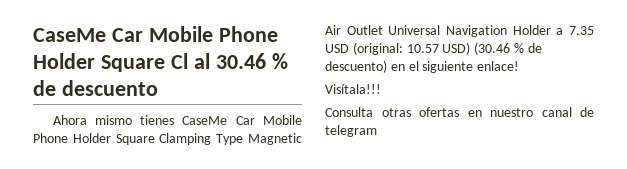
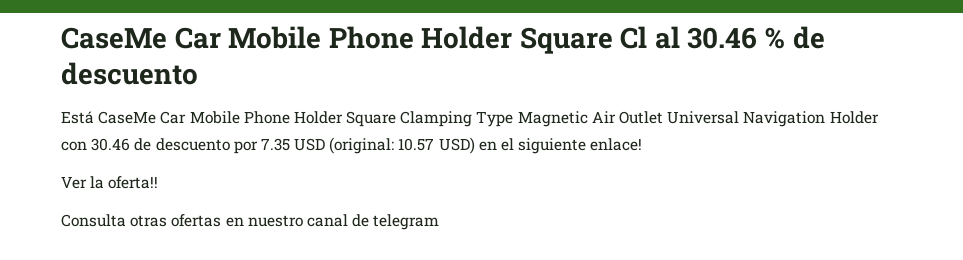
[52,115,175,125] Ahora mismo tienes -> [61,111,94,124] Está
[556,28,564,35] a -> [61,138,258,154] con 30.46 de descuento por
[474,42,542,55] [325,60,387,73] (30.46 % de descuento) -> (475, 145) none
[325,84,381,94] Visítala!!! -> [61,176,159,189] Ver la oferta!!

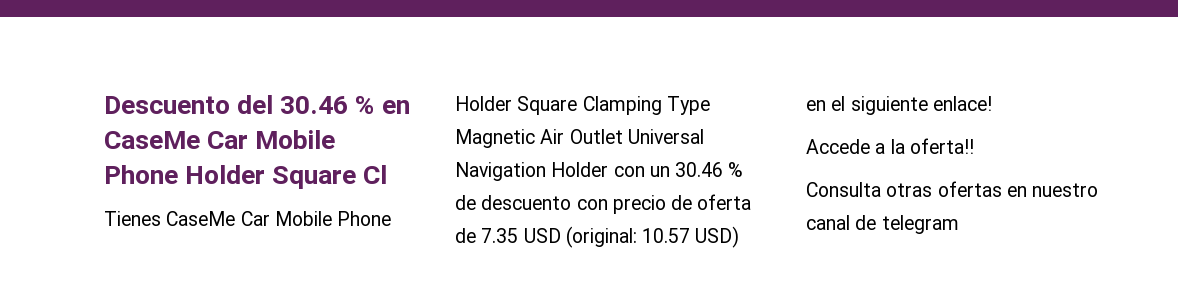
(61, 38) none -> [104,95,410,114] Descuento del 30.46 % en
[654,26,825,49] [61,62,198,85] [61,111,94,124] al 30.46 % de descuento // Está -> [104,211,161,226] // Tienes
[91,138,258,154] 30.46 de descuento por -> [649,162,744,177] [455,194,752,214] [455,228,476,243] un 30.46 % de descuento con precio de oferta de
[61,176,87,189] Ver -> [806,139,886,154] Accede a

